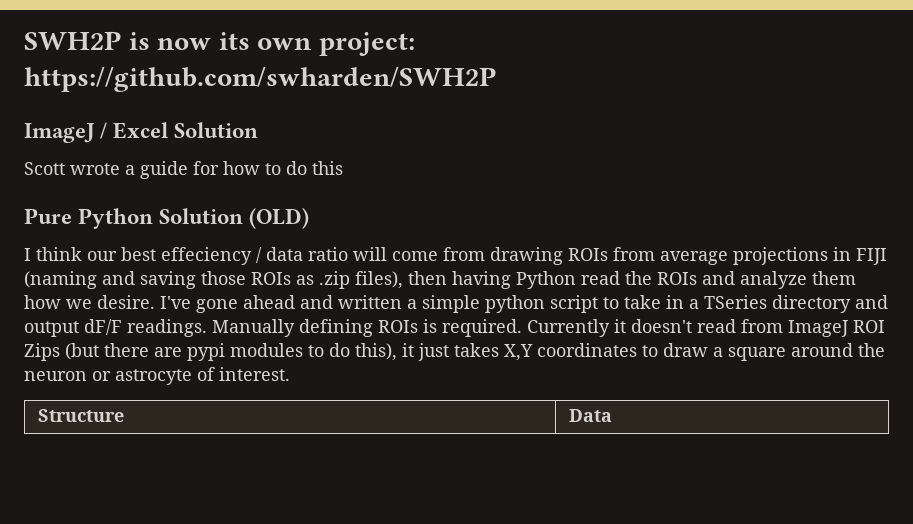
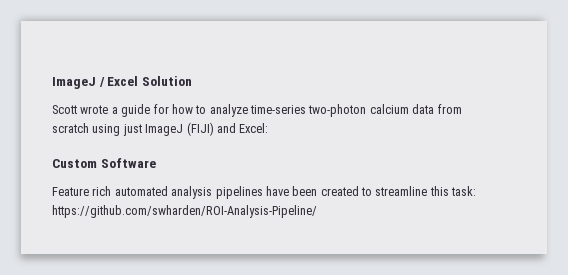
[24,31,415,56] [24,66,496,92] SWH2P is now its own project: https://github.com/swharden/SWH2P // -> (52, 83) none
[286,161,343,175] [24,208,310,229] [24,247,887,265] [24,271,856,289] [24,295,888,313] [24,319,885,337] [24,343,885,361] [24,367,290,385] [37,409,124,422] [568,409,612,422] do this // Pure Python Solution (OLD) // I think our best effeciency / data ratio will come from drawing ROIs from average projections in FIJI (naming and saving those ROIs as .zip files), then having Python read the ROIs and analyze them how we desire. I've gone ahead and written a simple python script to take in a TSeries directory and output dF/F readings. Manually defining ROIs is required. Currently it doesn't read from ImageJ ROI Zips (but there are pypi modules to do this), it just takes X,Y coordinates to draw a square around the neuron or astrocyte of interest. // Structure | Data -> [209,104,462,117] [52,122,269,136] [52,158,156,168] [52,186,477,199] [52,205,317,218] analyze time-series two-photon calcium data from scratch using just ImageJ (FIJI) and Excel: // Custom Software // Feature rich automated analysis pipelines have been created to streamline this task: https://github.com/swharden/ROI-Analysis-Pipeline/

